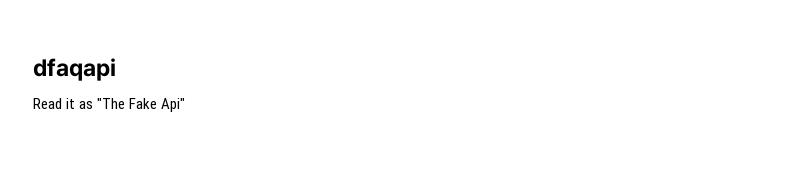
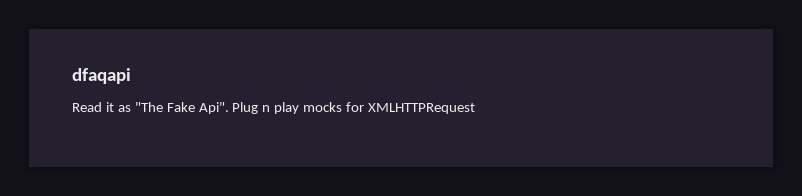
[161,98,186,112] Api" -> [198,102,476,114] Api". Plug n play mocks for XMLHTTPRequest

